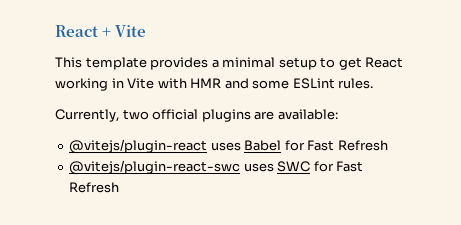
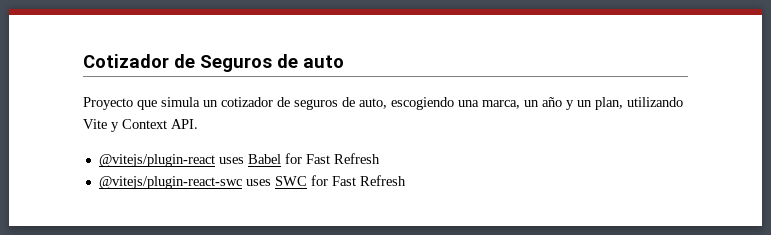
[55,25,147,37] [55,57,404,70] [55,78,374,91] [55,109,338,122] React + Vite // This template provides a minimal setup to get React working in Vite with HMR and some ESLint rules. // Currently, two official plugins are available: -> [83,54,344,72] [83,97,683,110] [83,119,198,132] Cotizador de Seguros de auto // Proyecto que simula un cotizador de seguros de auto, escogiendo una marca, un año y un plan, utilizando Vite y Context API.

